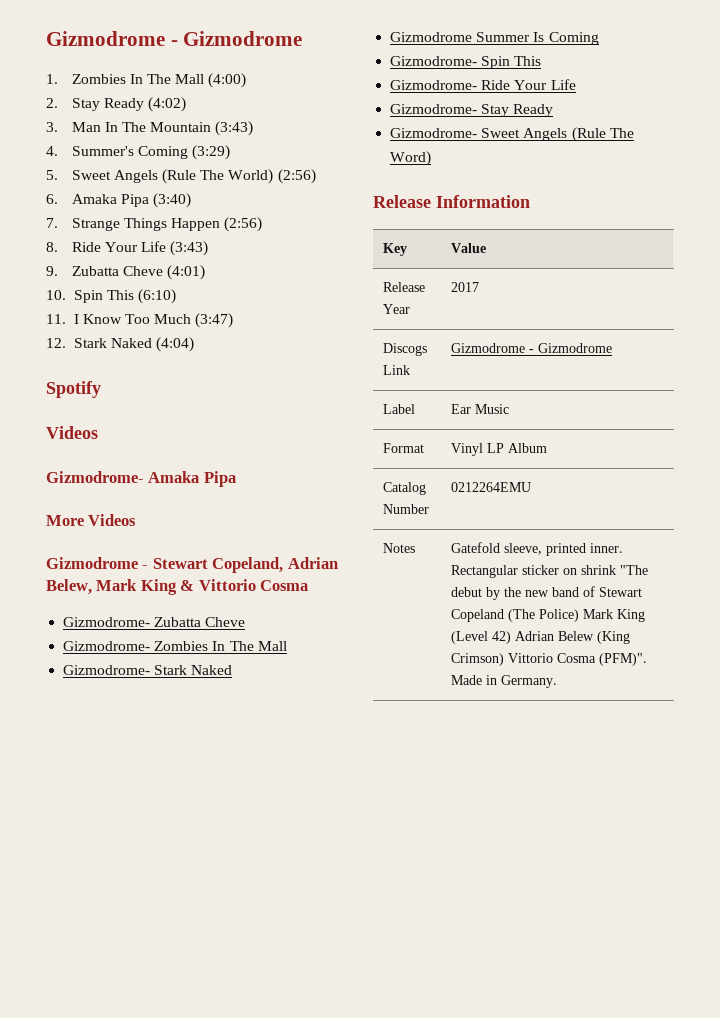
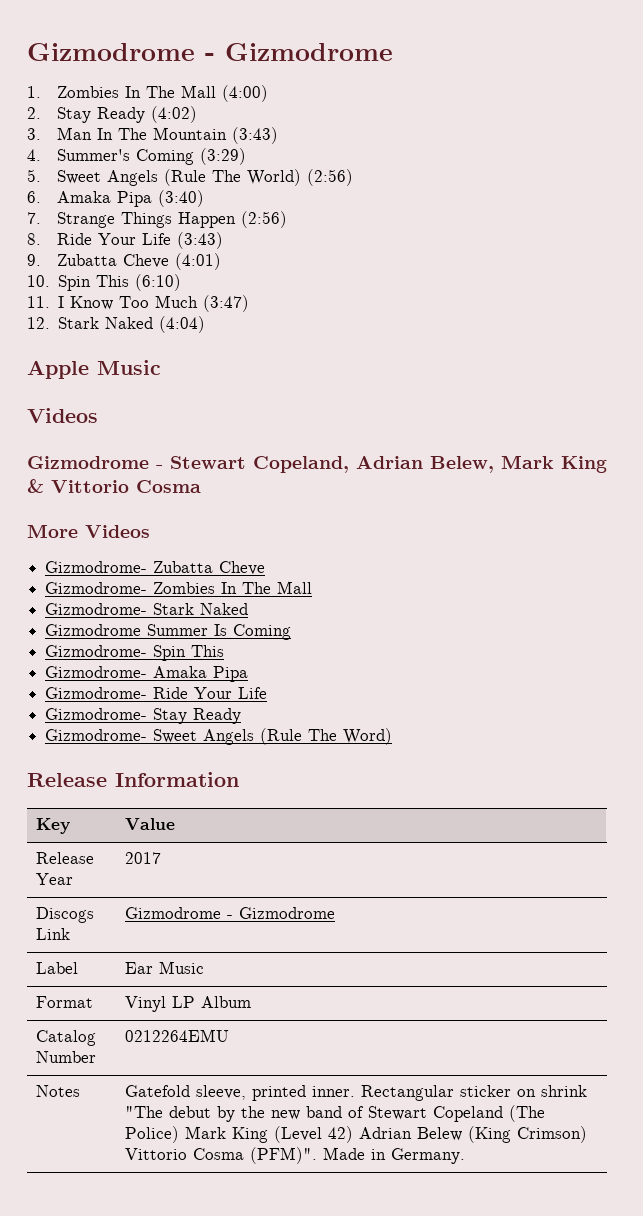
[46,381,101,398] [46,426,98,439] [46,471,236,487] [46,514,137,526] Spotify // Videos // Gizmodrome- Amaka Pipa // More Videos -> [27,360,161,379] [27,408,98,423] Apple Music // Videos
(309, 585) none -> [27,524,150,538] // More Videos
(542, 61) none -> [45,666,249,682] // Gizmodrome- Amaka Pipa

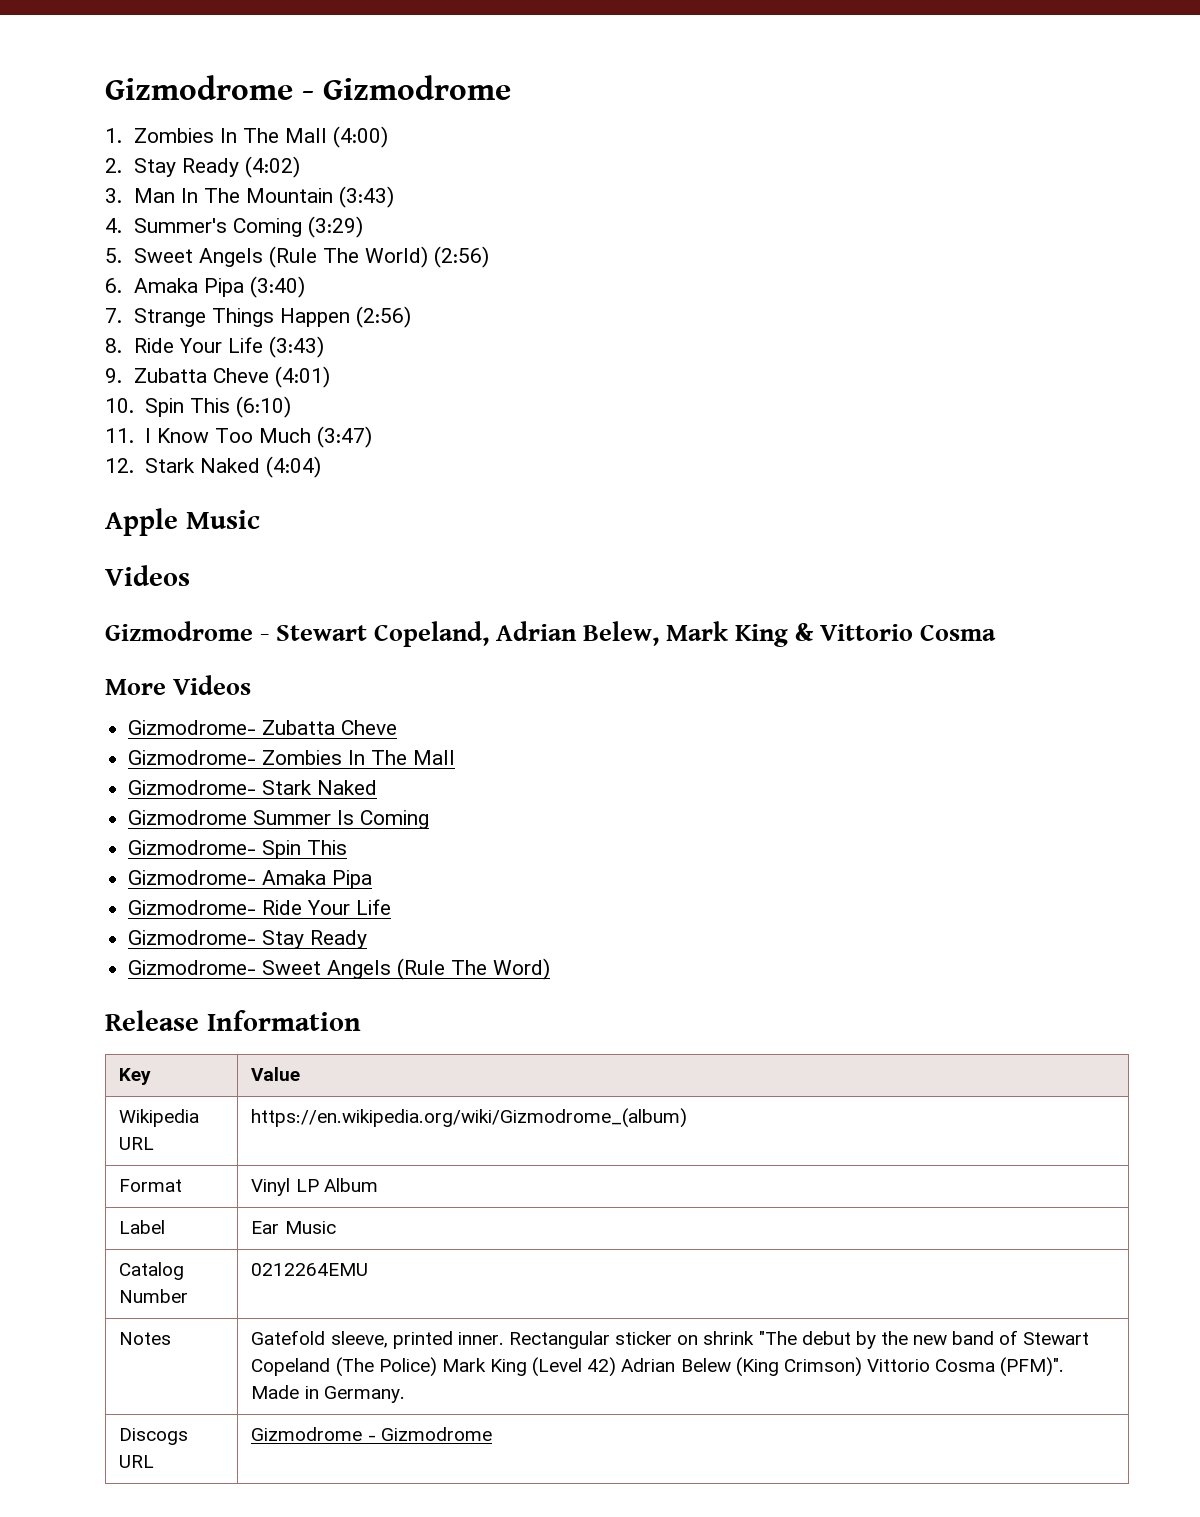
[35,852,94,864] [35,873,73,885] [124,852,161,864] [35,907,94,923] [35,928,70,940] [124,907,335,919] [35,962,78,974] [124,961,204,974] Release Year | 2017 // Discogs Link | Gizmodrome - Gizmodrome // Label | Ear Music -> [119,1109,200,1127] [119,1137,155,1150] [251,1108,688,1128] Wikipedia URL | https://en.wikipedia.org/wiki/Gizmodrome_(album)
(251, 1002) none -> [119,1220,166,1234] [251,1221,336,1234] // Label | Ear Music
(465, 1156) none -> [119,1428,189,1445] [119,1455,155,1468] [251,1427,492,1441] // Discogs URL | Gizmodrome - Gizmodrome

